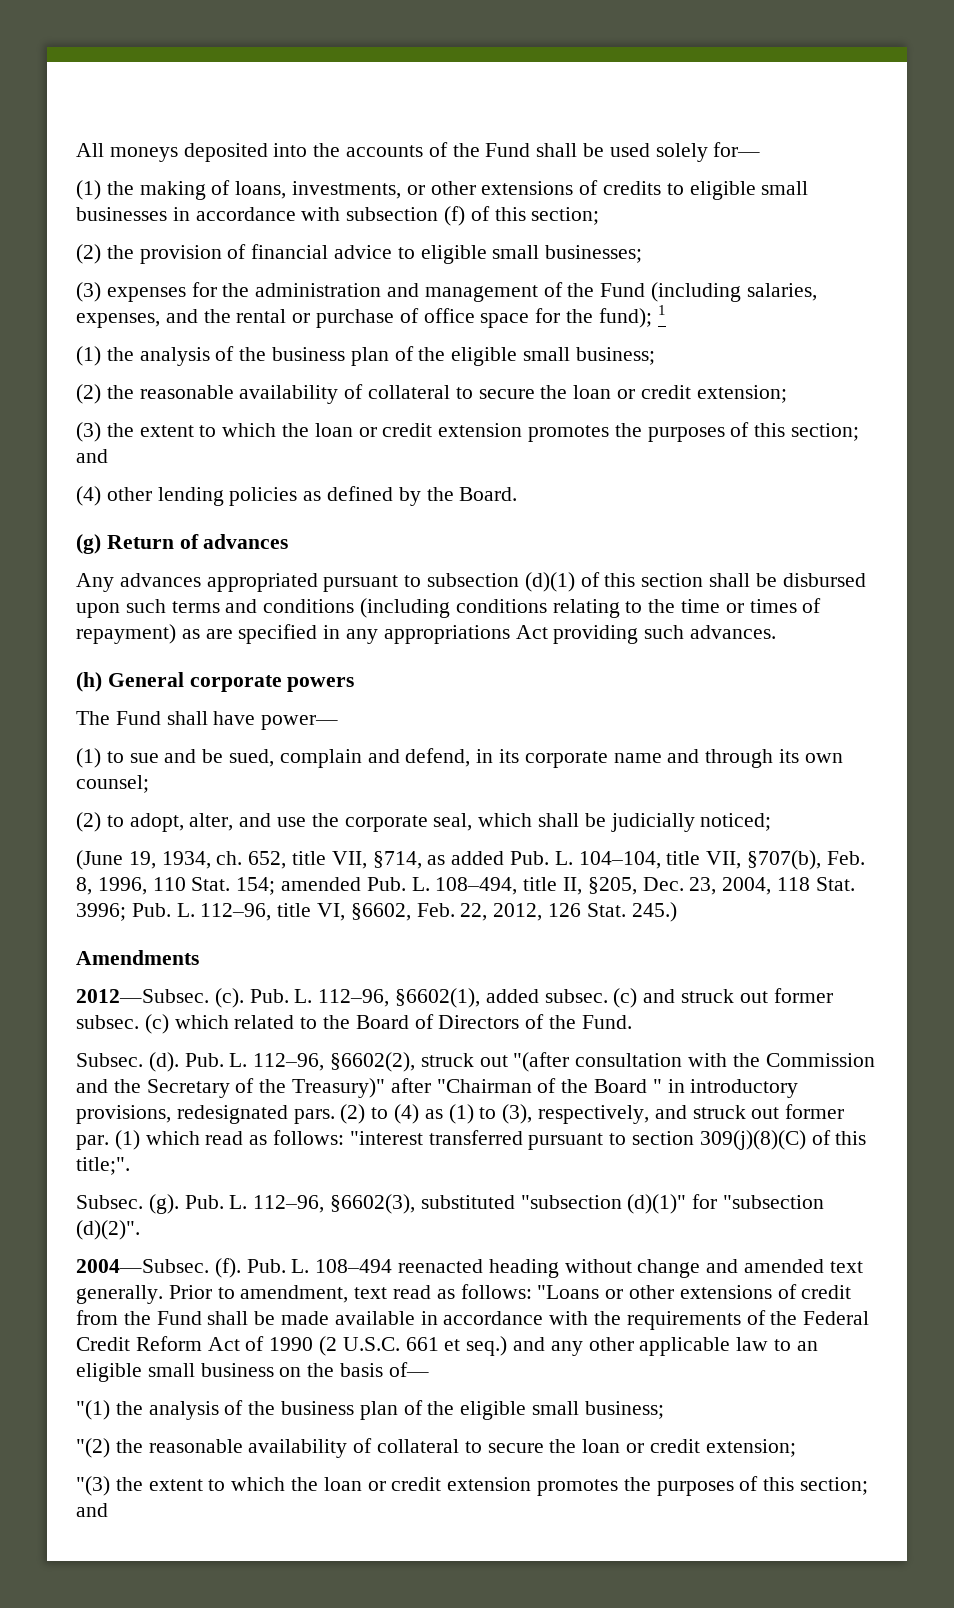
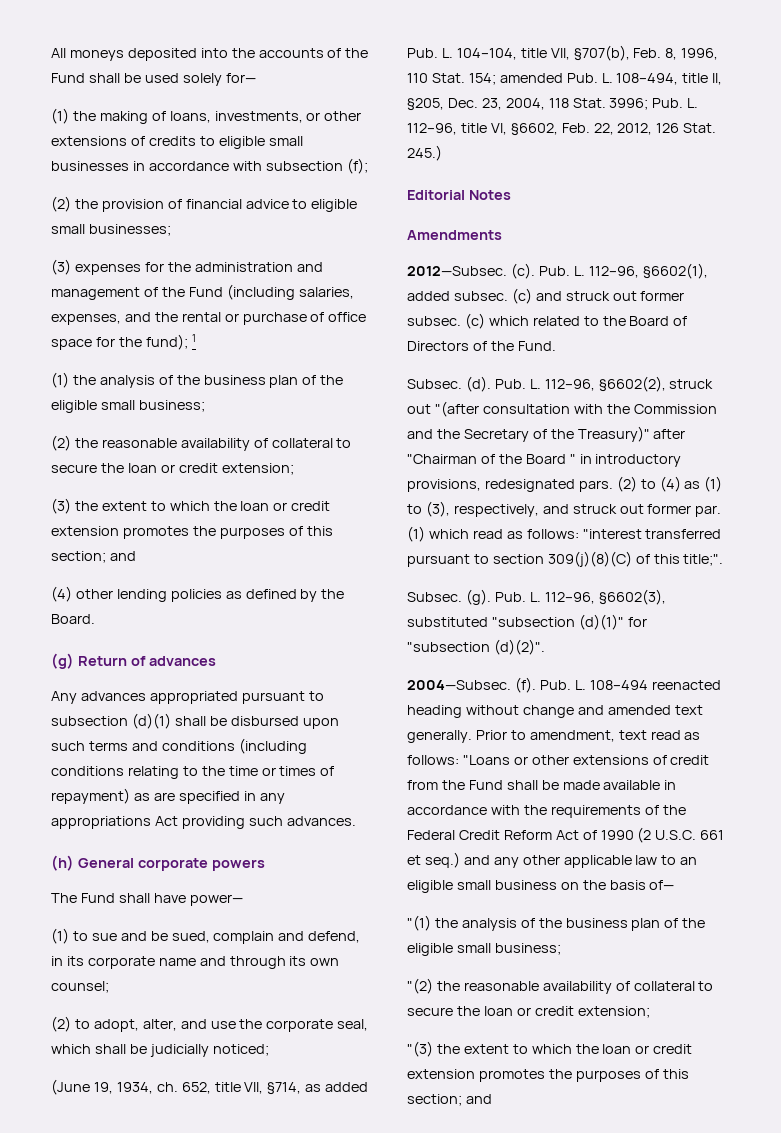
[444,206,600,226] (f) of this section; -> [346,158,368,174] (f);
[580,572,704,587] of this section -> (171, 721) none
(677, 912) none -> [407,190,511,200] // Editorial Notes

